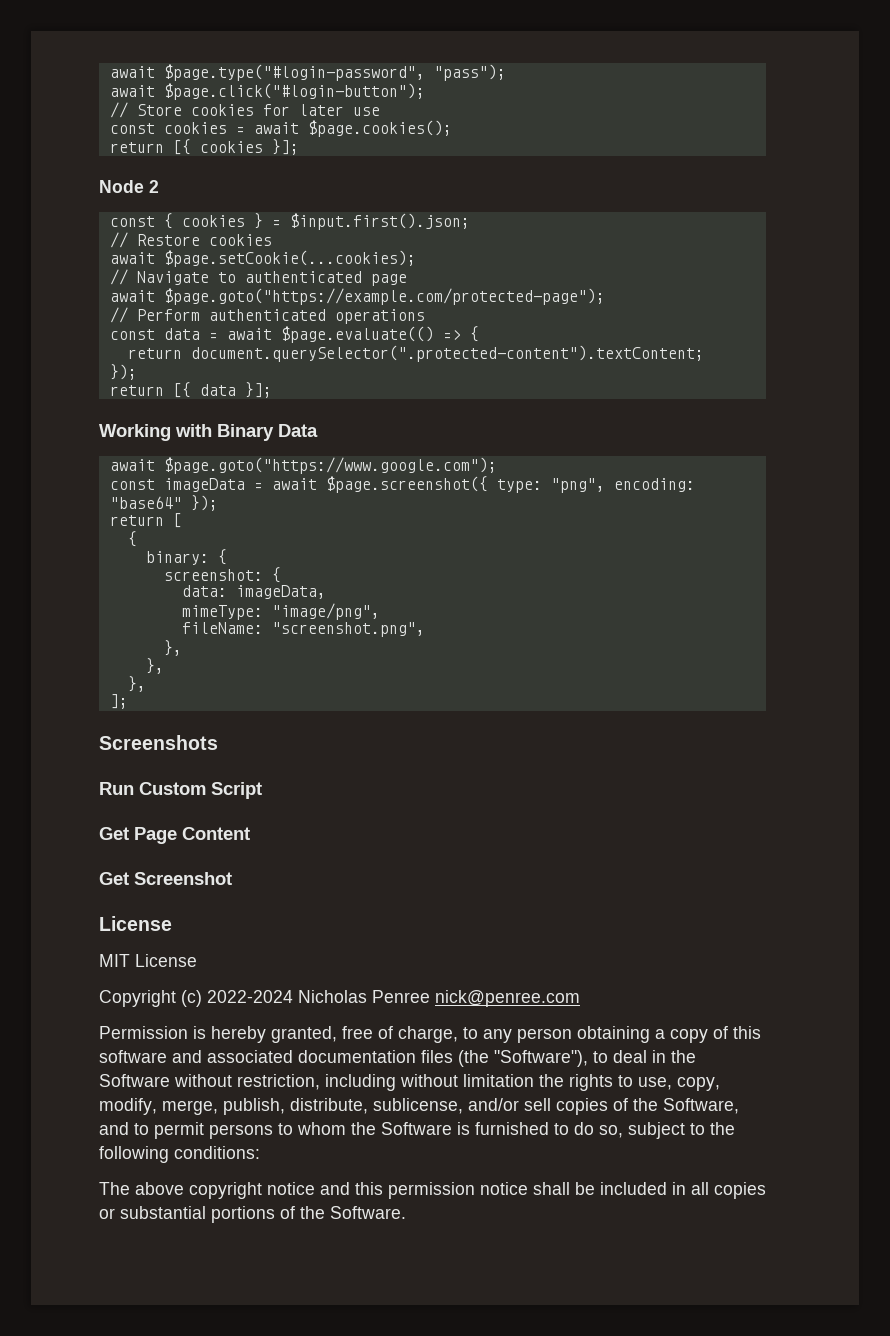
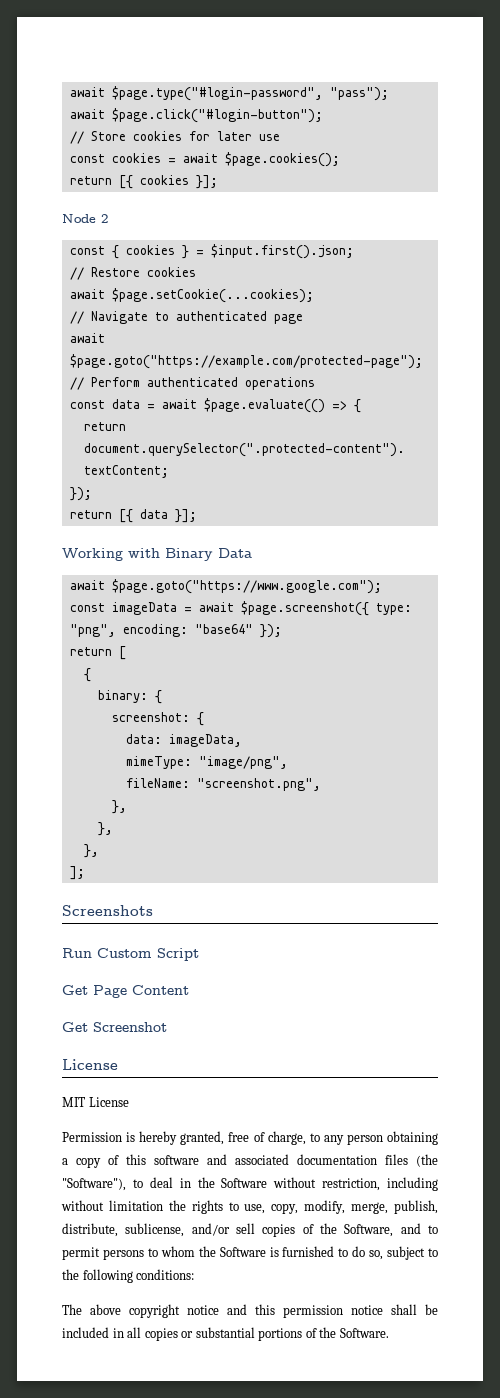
[99,990,580,1007] // Copyright (c) 2022-2024 Nicholas Penree nick@penree.com -> (129, 1102) none

